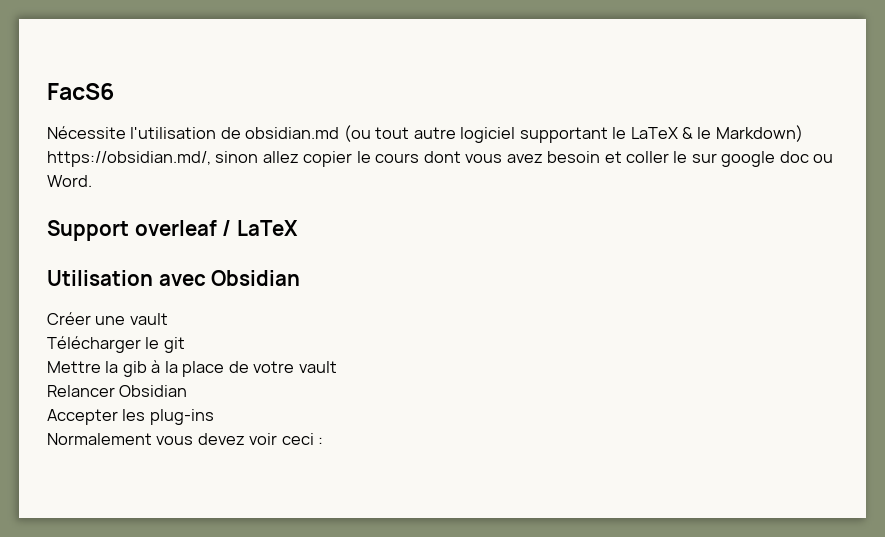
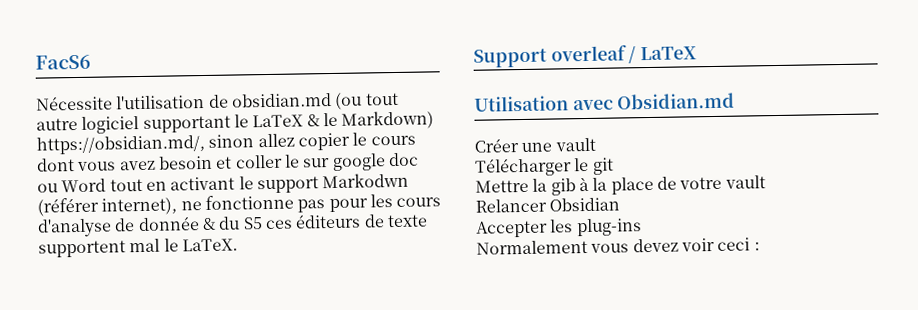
[47,175,92,187] Word. -> [61,172,410,194] [37,194,442,217] [37,213,428,238] [38,238,238,258] Word tout en activant le support Markodwn (référer internet), ne fonctionne pas pour les cours d'analyse de donnée & du S5 ces éditeurs de texte supportent mal le LaTeX.
[211,270,301,286] Obsidian -> [617,92,736,110] Obsidian.md

